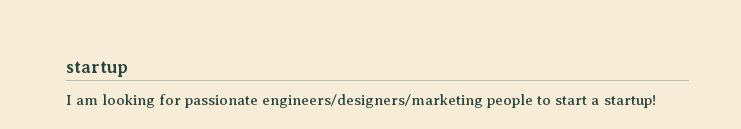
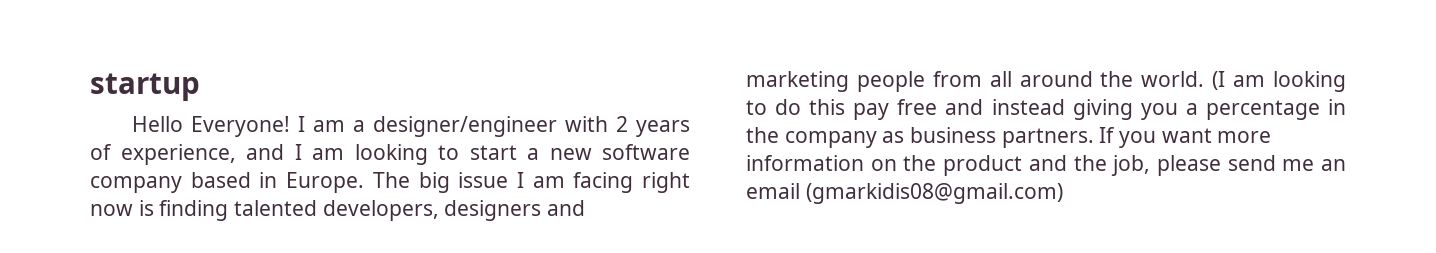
[66,94,656,108] I am looking for passionate engineers/designers/marketing people to start a startup! -> [132,116,690,137] [90,144,690,165] [90,172,690,193] [90,200,586,221] [746,71,1346,92] [746,99,1346,120] [746,127,1272,148] [746,155,1346,176] [746,183,1063,204] Hello Everyone! I am a designer/engineer with 2 years of experience, and I am looking to start a new software company based in Europe. The big issue I am facing right now is finding talented developers, designers and marketing people from all around the world. (I am looking to do this pay free and instead giving you a percentage in the company as business partners. If you want more information on the product and the job, please send me an email (gmarkidis08@gmail.com)

